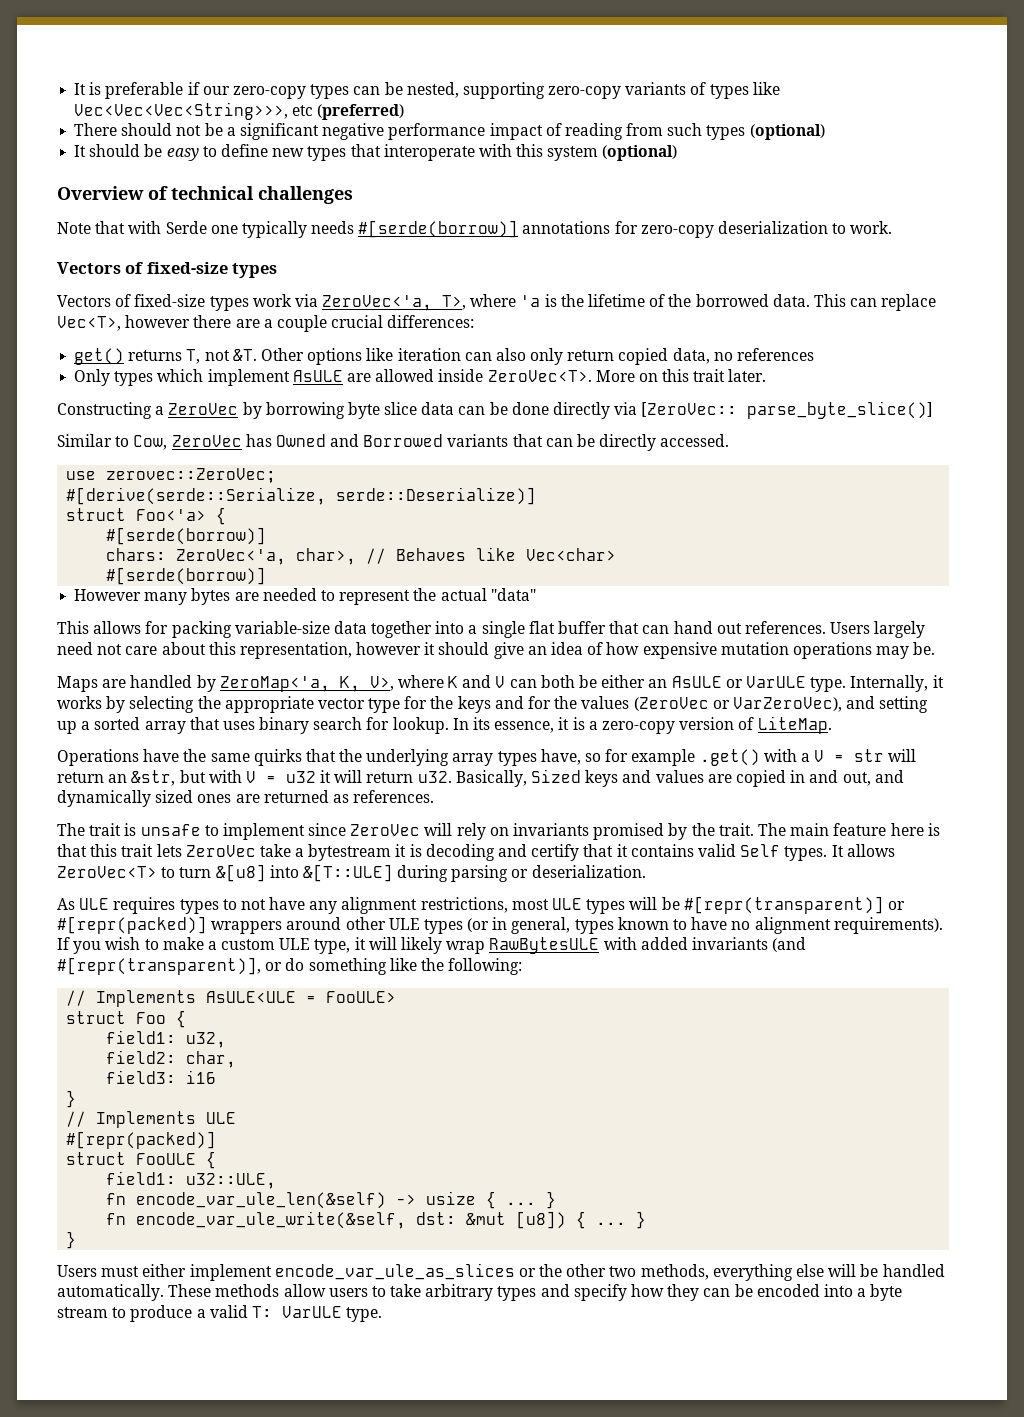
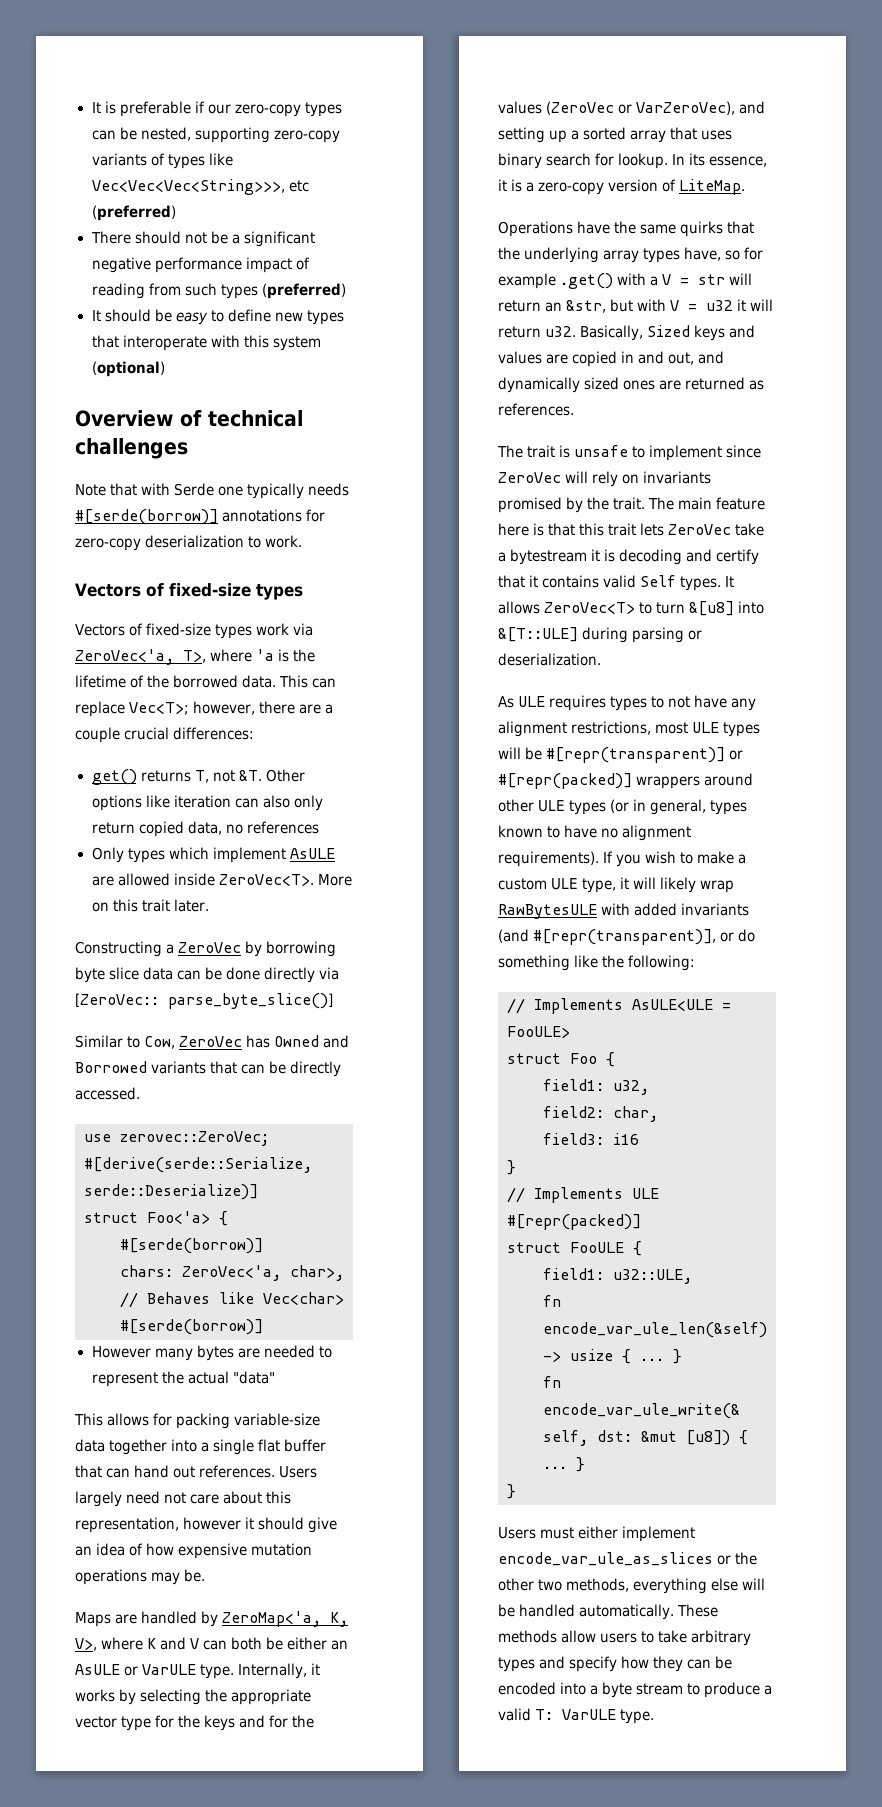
[749,124,825,140] (optional) -> [261,283,346,299] (preferred)
[57,315,191,331] Vec<T>, however -> [129,701,256,715] Vec<T>; however,

